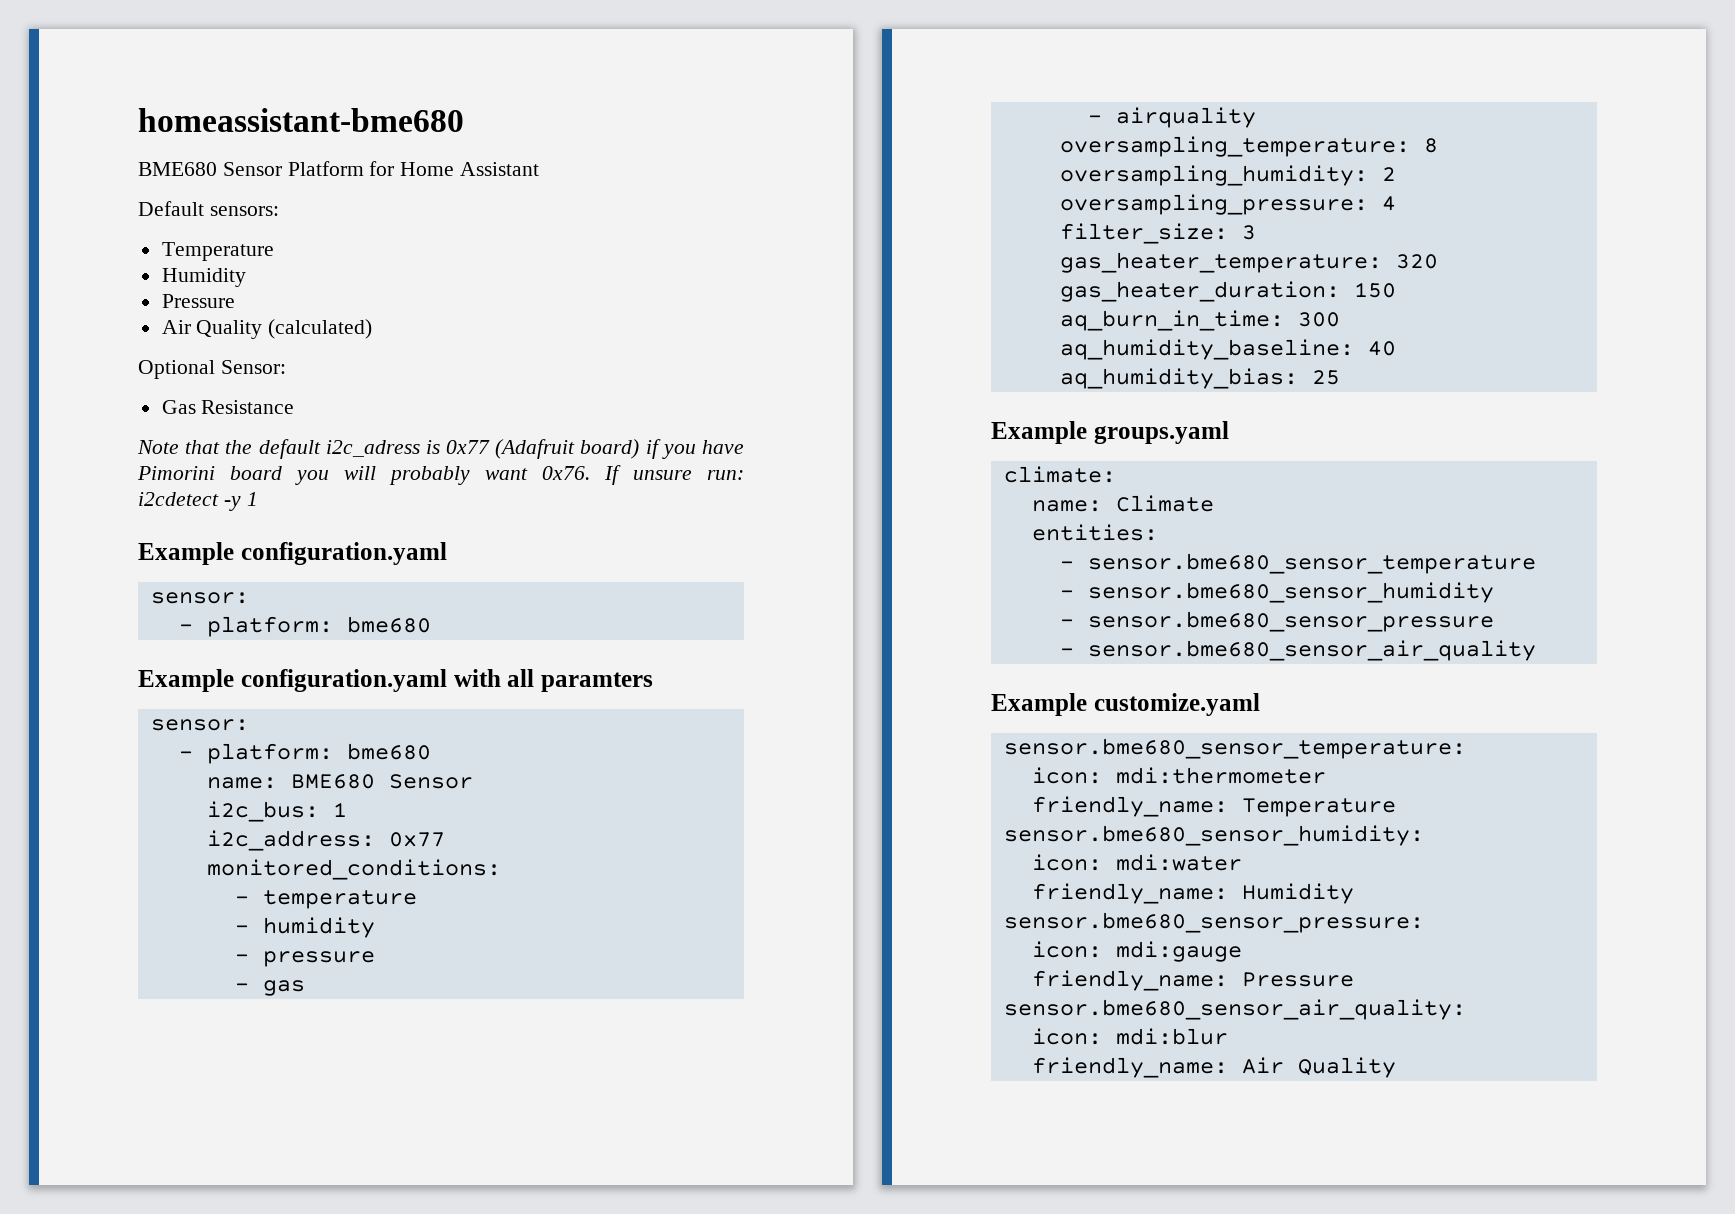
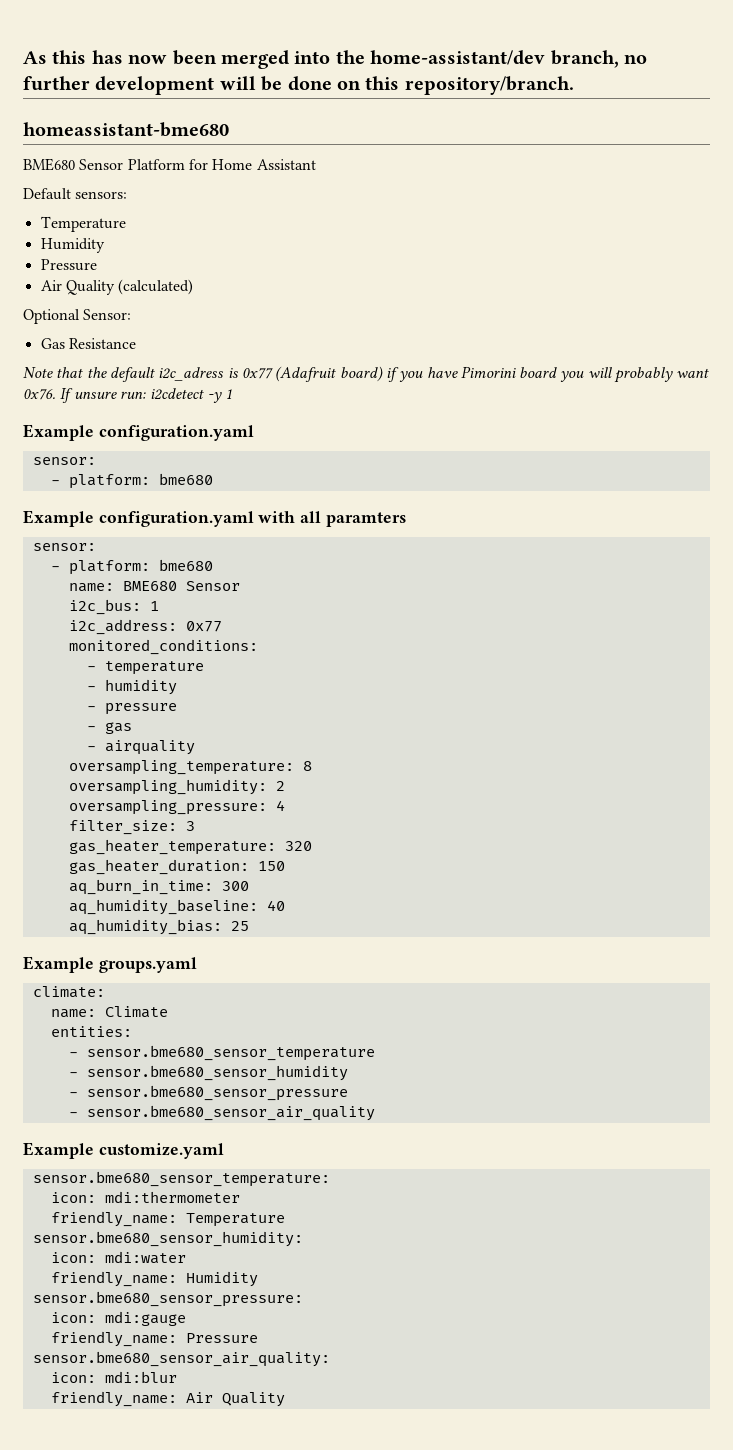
(138, 120) none -> [23,50,647,69] [23,76,574,95] As this has now been merged into the home-assistant/dev branch, no further development will be done on this repository/branch. //

